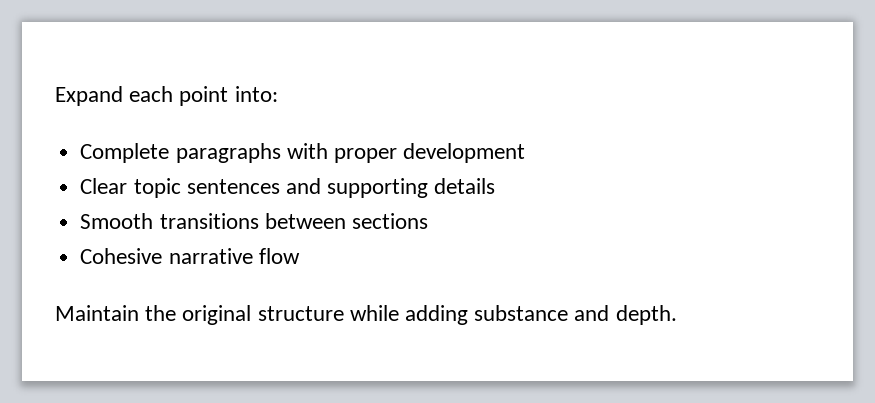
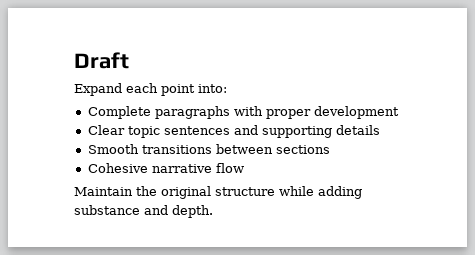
(55, 96) none -> [74,52,129,69] Draft //

